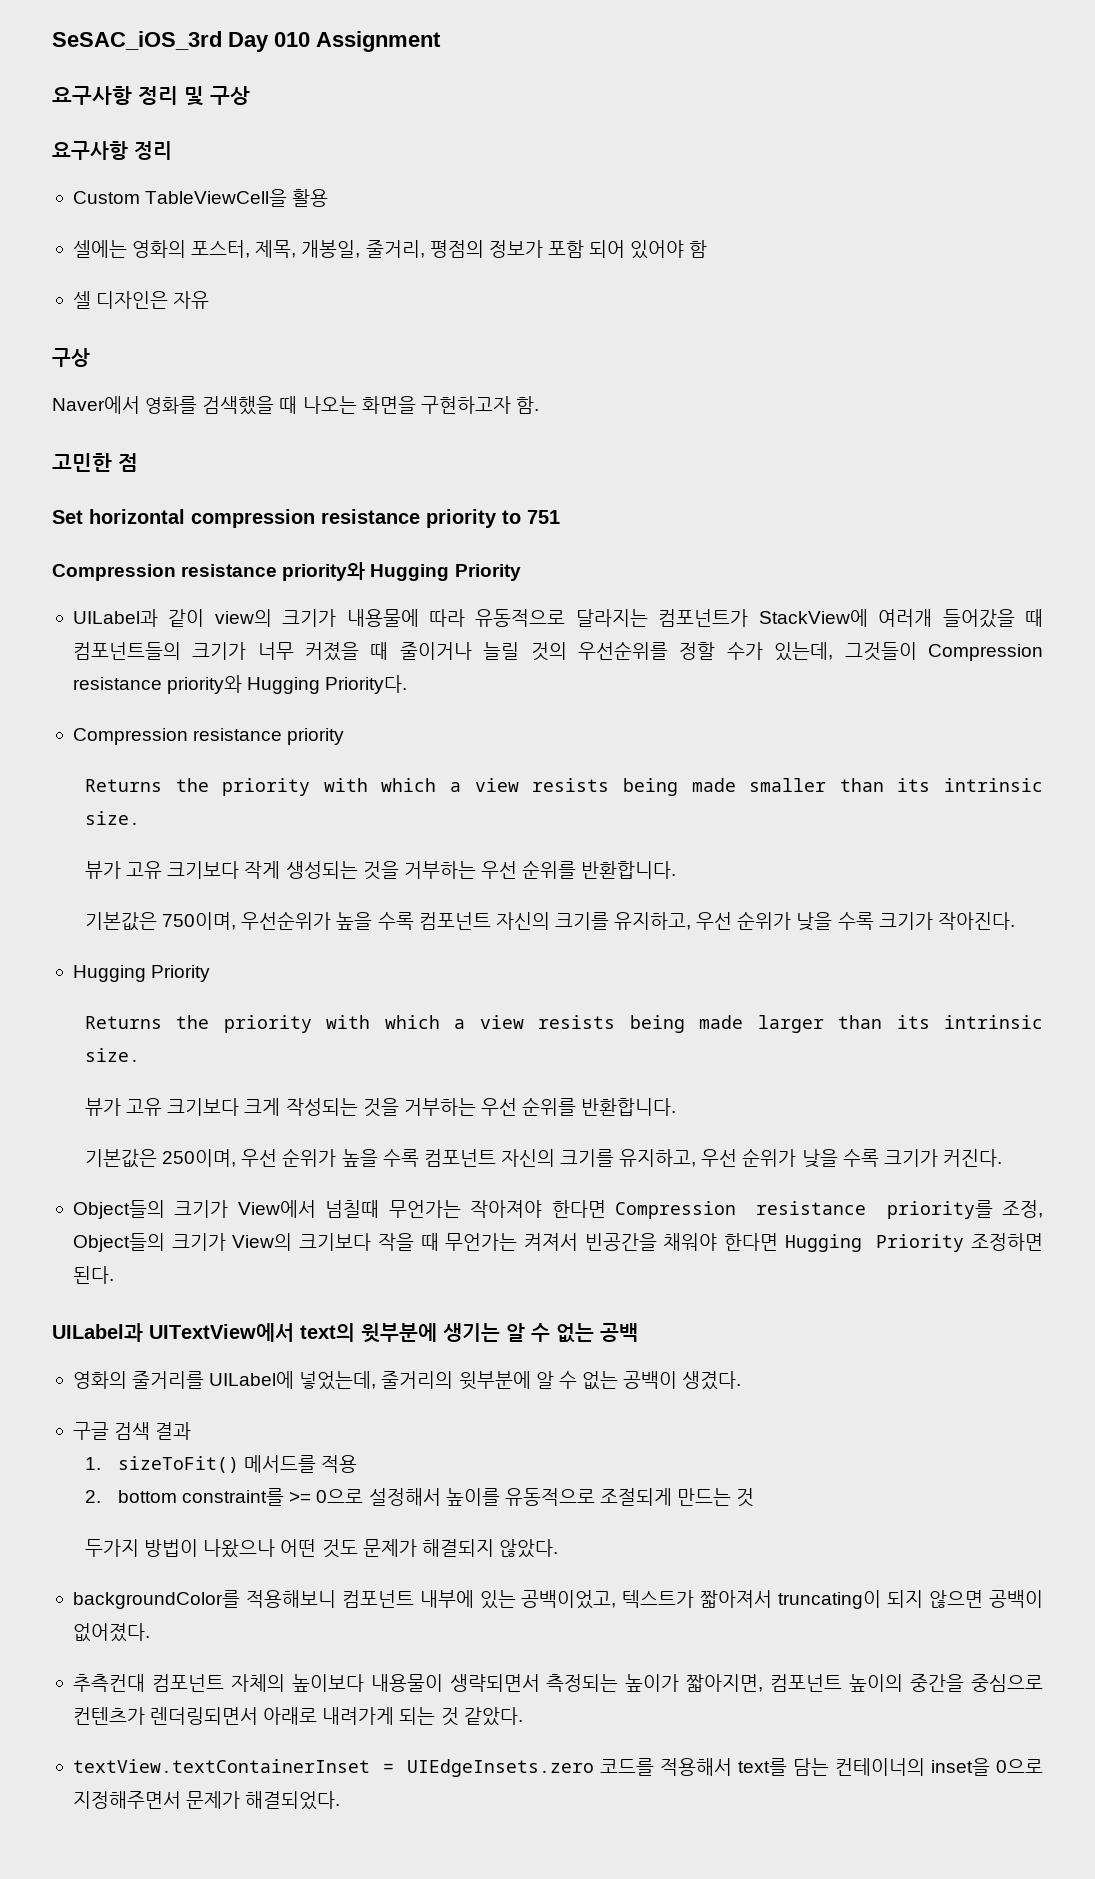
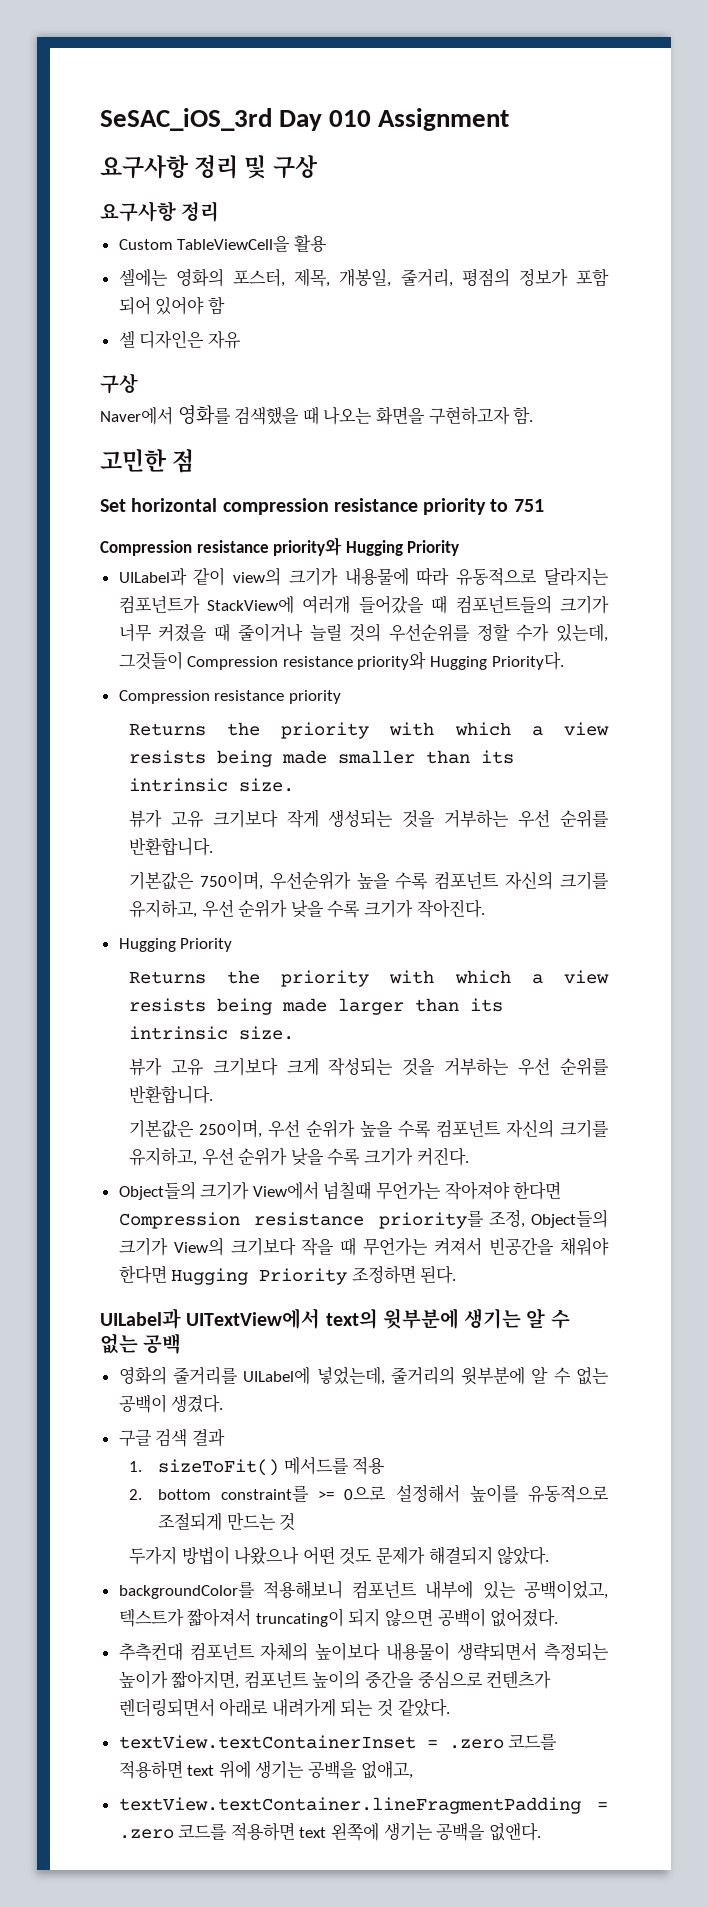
[406,1758,1043,1777] [72,1791,341,1810] UIEdgeInsets.zero 코드를 적용해서 text를 담는 컨테이너의 inset을 0으로 지정해주면서 문제가 해결되었다. -> [448,1734,558,1750] [118,1760,413,1779] [118,1797,608,1814] [118,1822,541,1841] .zero 코드를 적용하면 text 위에 생기는 공백을 없애고, // textView.textContainer.lineFragmentPadding = .zero 코드를 적용하면 text 왼쪽에 생기는 공백을 없앤다.

